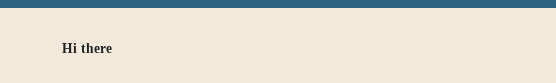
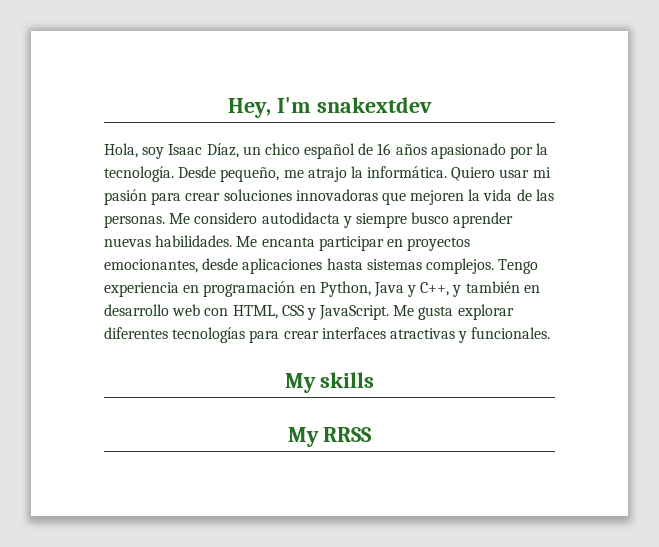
[62,43,112,53] Hi there -> [228,97,432,118] [104,143,549,159] [104,166,551,182] [104,189,554,205] [104,212,514,228] [104,235,471,251] [104,258,539,274] [104,281,540,297] [104,304,514,320] [104,327,551,343] [284,372,375,393] [287,427,373,447] Hey, I'm snakextdev // Hola, soy Isaac Díaz, un chico español de 16 años apasionado por la tecnología. Desde pequeño, me atrajo la informática. Quiero usar mi pasión para crear soluciones innovadoras que mejoren la vida de las personas. Me considero autodidacta y siempre busco aprender nuevas habilidades. Me encanta participar en proyectos emocionantes, desde aplicaciones hasta sistemas complejos. Tengo experiencia en programación en Python, Java y C++, y también en desarrollo web con HTML, CSS y JavaScript. Me gusta explorar diferentes tecnologías para crear interfaces atractivas y funcionales. // My skills // My RRSS

